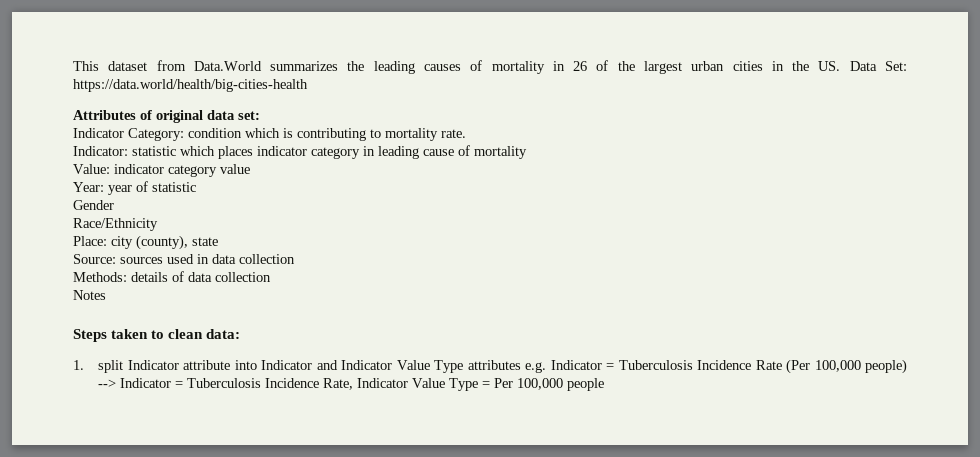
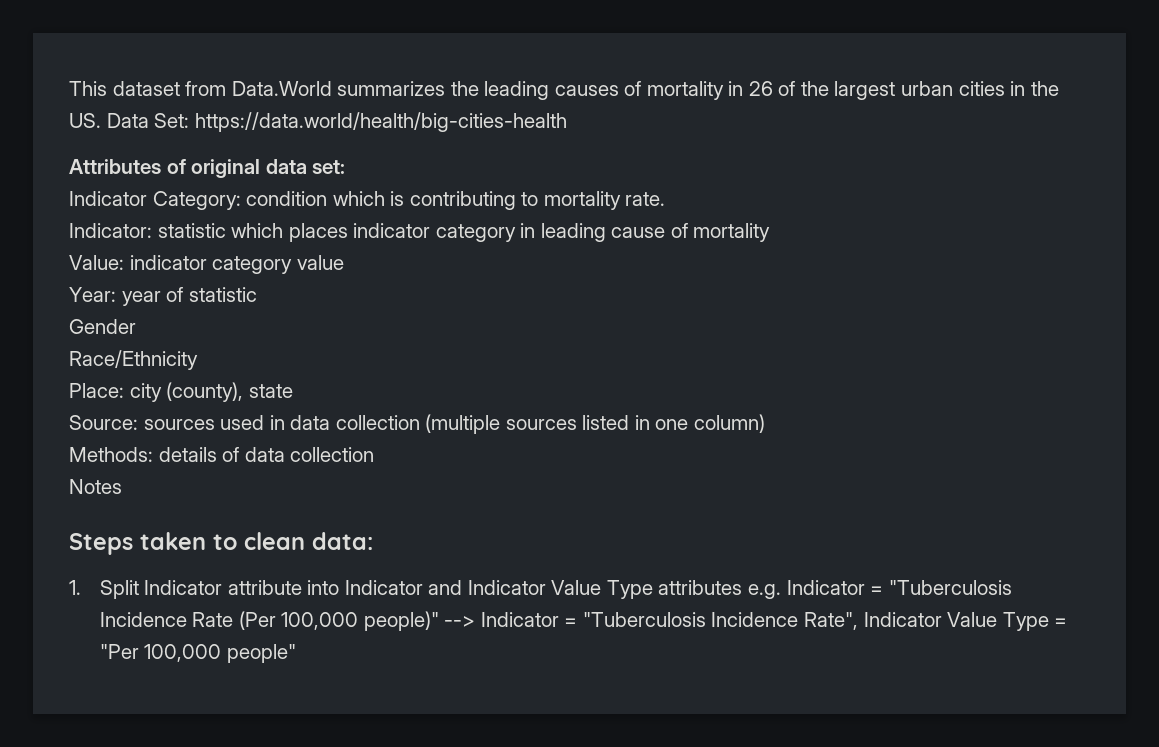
(295, 259) none -> [425,414,765,434] (multiple sources listed in one column)
[98,360,124,373] split -> [99,580,139,599] Split
[618,360,693,370] Tuberculosis -> [888,580,1012,595] "Tuberculosis
[864,359,907,374] people) -> [363,611,439,631] people)"
[187,378,354,390] Tuberculosis Incidence Rate, -> [582,612,859,630] "Tuberculosis Incidence Rate",
[494,378,605,391] Per 100,000 people -> [99,644,296,663] "Per 100,000 people"

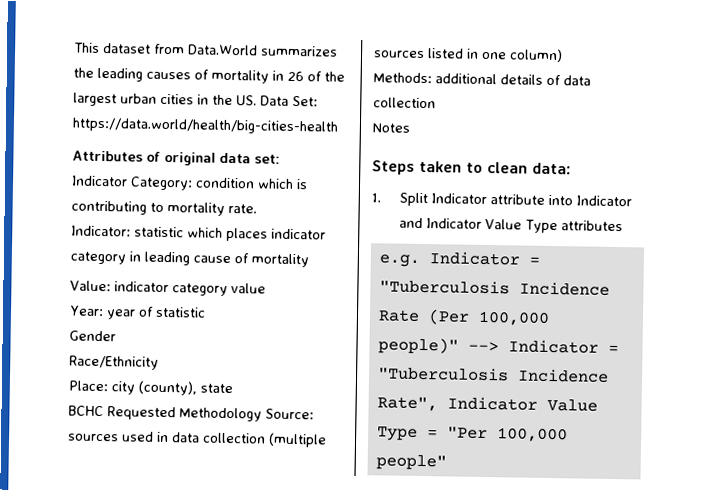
(293, 391) none -> [68,405,262,422] BCHC Requested Methodology
(153, 454) none -> [435,73,497,85] additional
(743, 587) none -> (624, 226) //

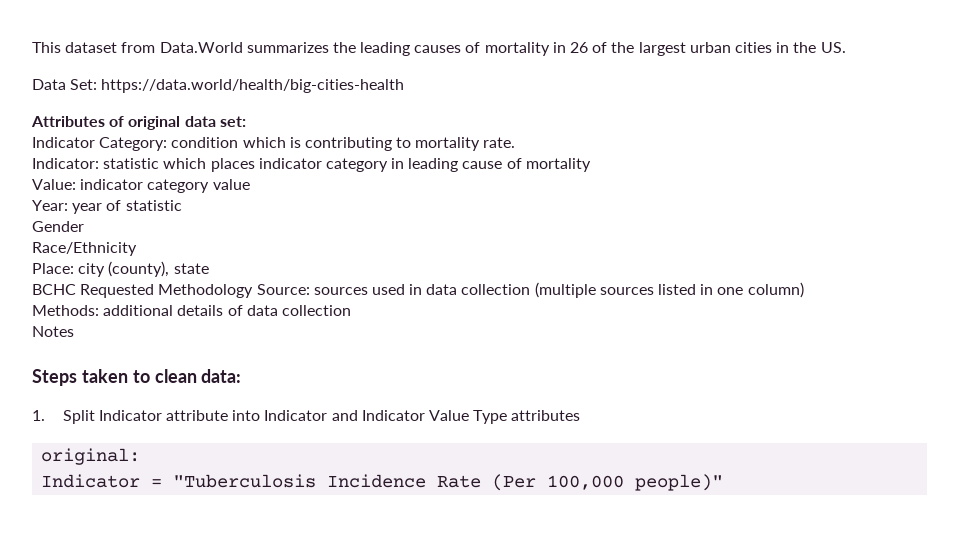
(257, 100) none -> (846, 47) //
[378,254,420,267] e.g. -> [41,448,141,465] original: //
[467,339,619,354] [377,366,609,383] [376,396,598,412] [376,426,568,443] [375,454,447,471] --> Indicator = "Tuberculosis Incidence Rate", Indicator Value Type = "Per 100,000 people" -> (724, 482) none

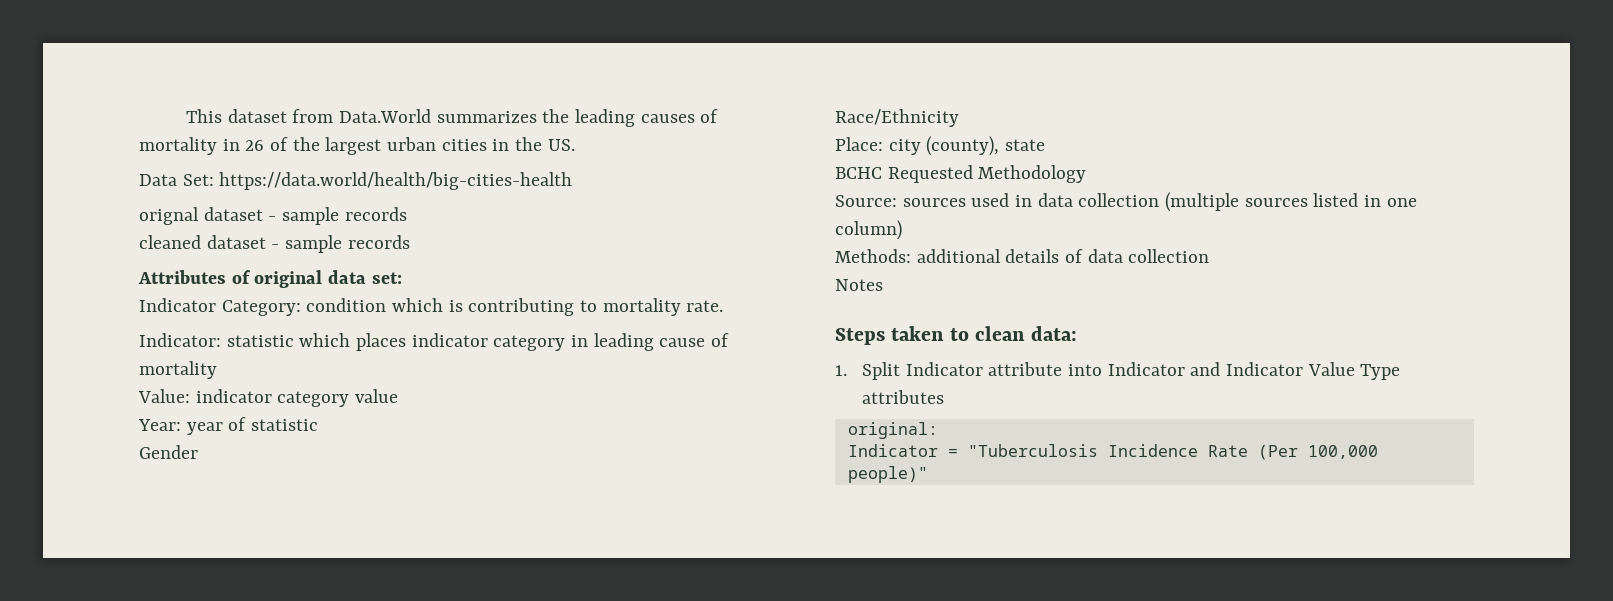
(405, 86) none -> [139,207,407,225] [139,235,410,253] // orignal dataset - sample records // cleaned dataset - sample records
(254, 291) none -> (1087, 174) //

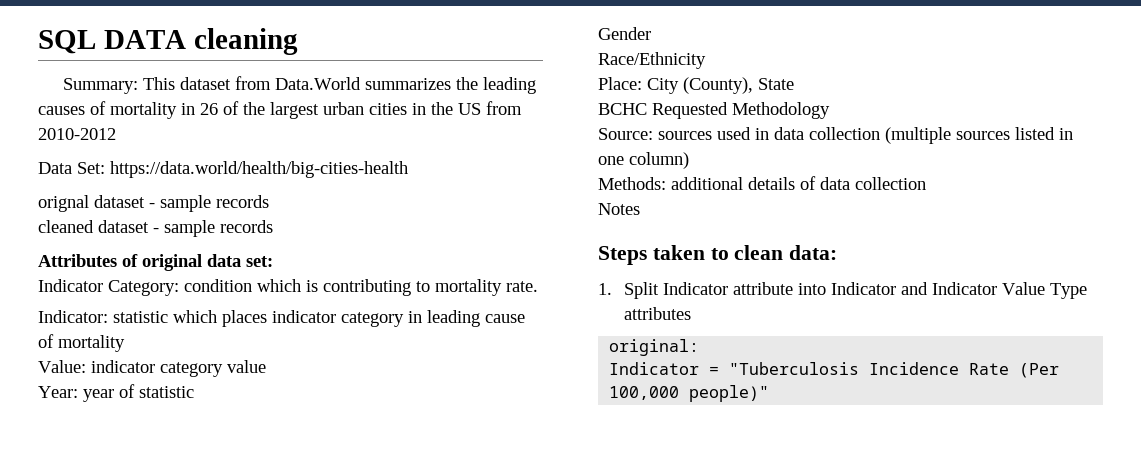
(185, 116) none -> [38,28,298,55] [63,78,139,94] SQL DATA cleaning // Summary:
[547,139,575,151] US. -> [458,101,522,115] [38,128,116,140] US from 2010-2012
[888,136,1046,156] city (county), state -> [647,77,794,94] City (County), State

